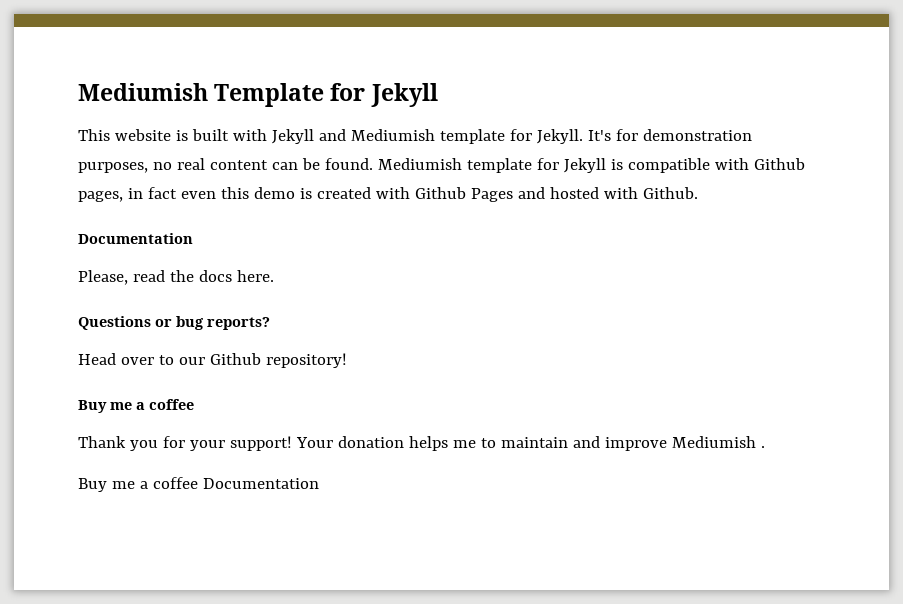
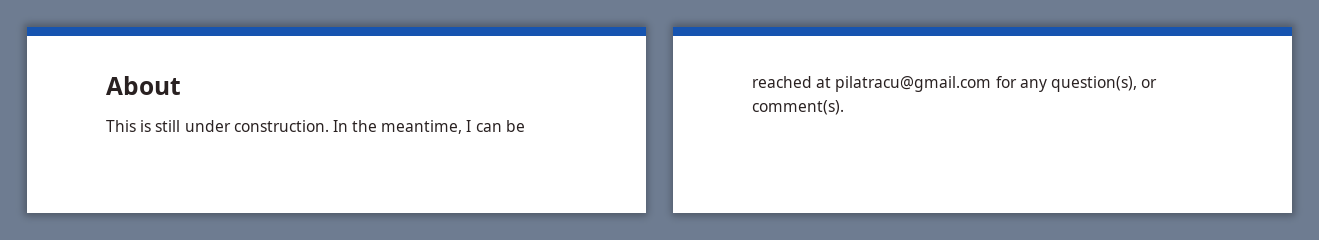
[78,83,438,107] [78,129,752,144] [78,158,805,173] [78,187,698,202] [78,233,193,244] [78,270,274,285] [78,316,270,330] [78,353,347,368] [78,399,194,413] [78,436,765,451] [78,477,319,492] Mediumish Template for Jekyll // This website is built with Jekyll and Mediumish template for Jekyll. It's for demonstration purposes, no real content can be found. Mediumish template for Jekyll is compatible with Github pages, in fact even this demo is created with Github Pages and hosted with Github. // Documentation // Please, read the docs here. // Questions or bug reports? // Head over to our Github repository! // Buy me a coffee // Thank you for your support! Your donation helps me to maintain and improve Mediumish . // Buy me a coffee Documentation -> [106,76,181,95] [106,120,525,134] [752,76,1158,92] [752,100,844,115] About // This is still under construction. In the meantime, I can be reached at pilatracu@gmail.com for any question(s), or comment(s).

